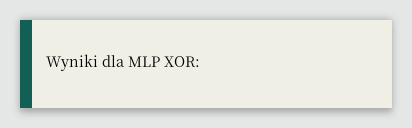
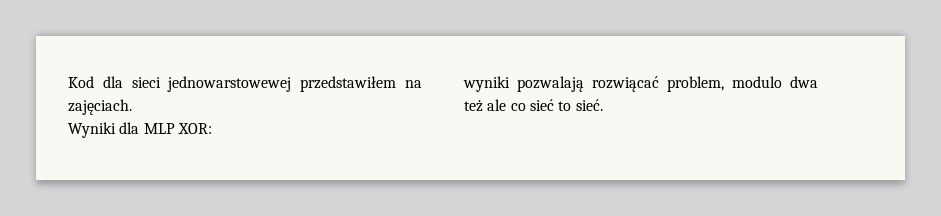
[46,54,200,71] Wyniki dla MLP XOR: -> [68,76,423,92] [68,99,132,115] [68,122,212,138] [463,76,818,92] [464,99,603,112] Kod dla sieci jednowarstowewej przedstawiłem na zajęciach. // Wyniki dla MLP XOR: // wyniki pozwalają rozwiącać problem, modulo dwa też ale co sieć to sieć.

